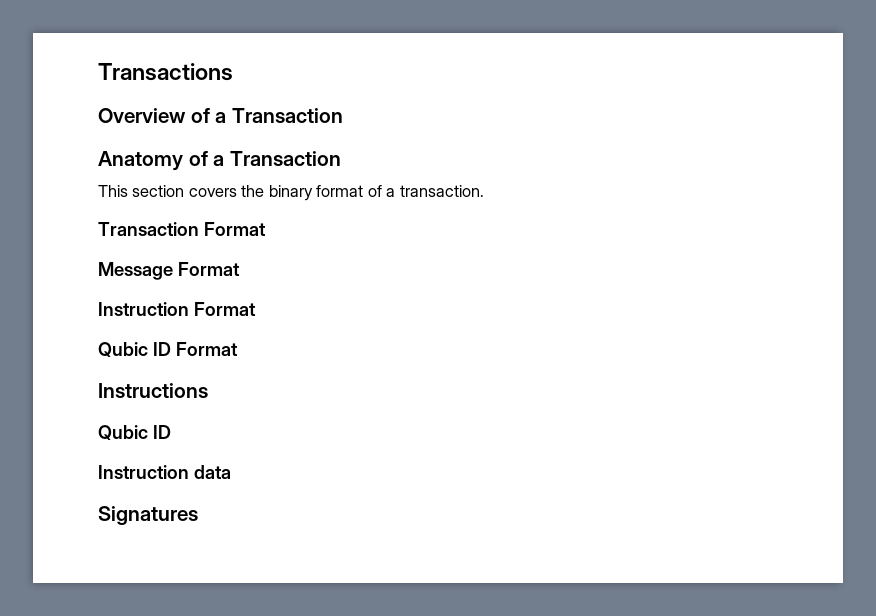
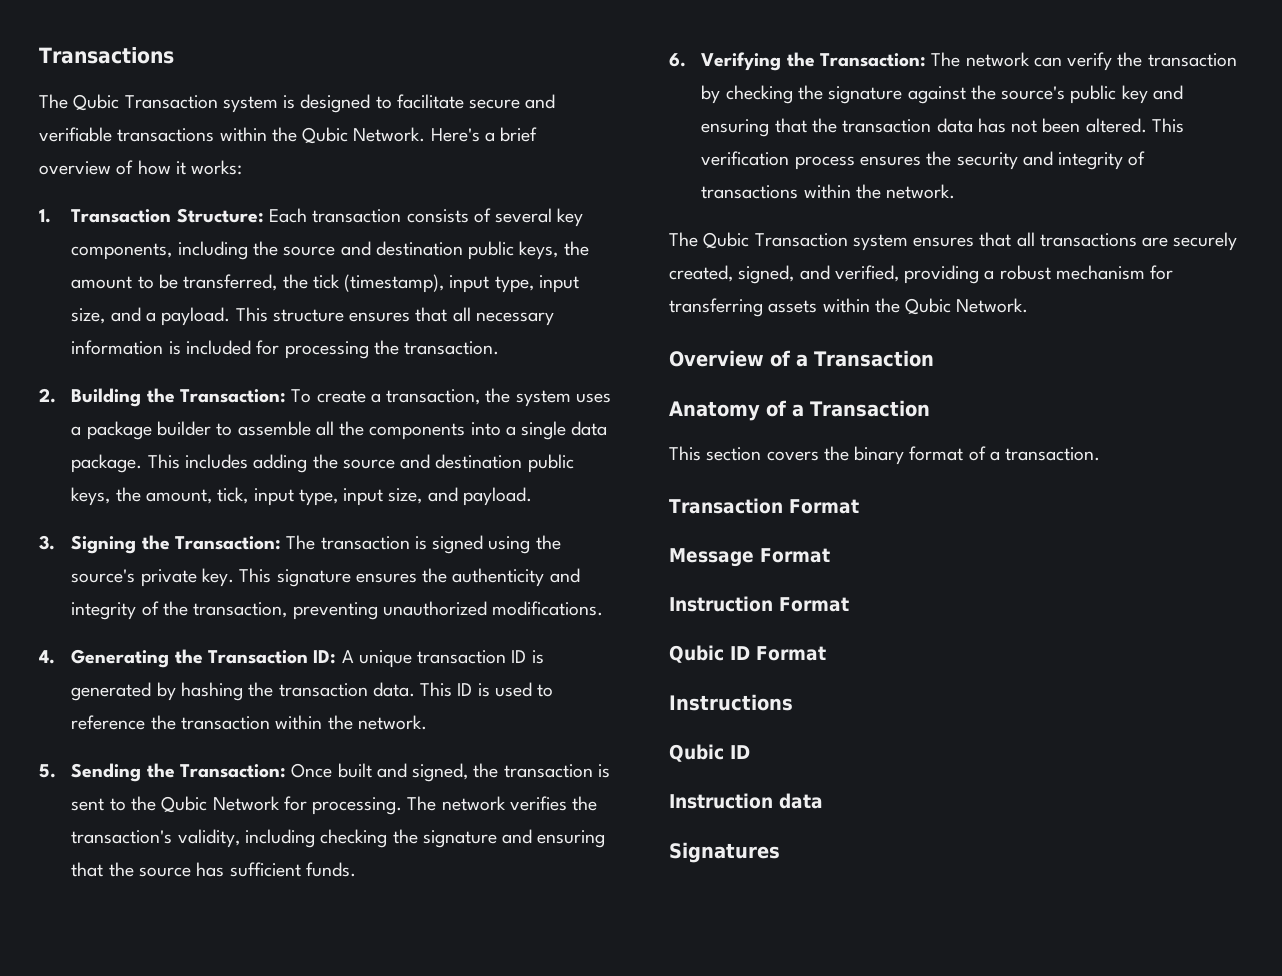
(233, 72) none -> [39,94,556,113] [39,127,538,144] [39,160,243,175] [39,208,584,227] [71,241,589,260] [71,274,579,293] [71,307,554,326] [71,340,500,359] [39,388,611,407] [71,421,608,440] [71,454,574,473] [71,487,532,506] [39,535,561,554] [71,568,580,587] [71,601,604,620] [39,649,544,668] [71,682,554,701] [71,715,427,730] [39,763,610,782] [71,796,598,815] [71,829,606,848] [71,862,356,877] [669,52,1237,71] [701,85,1183,104] [701,118,1184,137] [701,151,1146,170] [701,184,956,199] [669,232,1238,251] [669,265,1174,284] [669,298,1029,317] // The Qubic Transaction system is designed to facilitate secure and verifiable transactions within the Qubic Network. Here's a brief overview of how it works: // 1. Transaction Structure: Each transaction consists of several key components, including the source and destination public keys, the amount to be transferred, the tick (timestamp), input type, input size, and a payload. This structure ensures that all necessary information is included for processing the transaction. // 2. Building the Transaction: To create a transaction, the system uses a package builder to assemble all the components into a single data package. This includes adding the source and destination public keys, the amount, tick, input type, input size, and payload. // 3. Signing the Transaction: The transaction is signed using the source's private key. This signature ensures the authenticity and integrity of the transaction, preventing unauthorized modifications. // 4. Generating the Transaction ID: A unique transaction ID is generated by hashing the transaction data. This ID is used to reference the transaction within the network. // 5. Sending the Transaction: Once built and signed, the transaction is sent to the Qubic Network for processing. The network verifies the transaction's validity, including checking the signature and ensuring that the source has sufficient funds. // 6. Verifying the Transaction: The network can verify the transaction by checking the signature against the source's public key and ensuring that the transaction data has not been altered. This verification process ensures the security and integrity of transactions within the network. // The Qubic Transaction system ensures that all transactions are securely created, signed, and verified, providing a robust mechanism for transferring assets within the Qubic Network.

